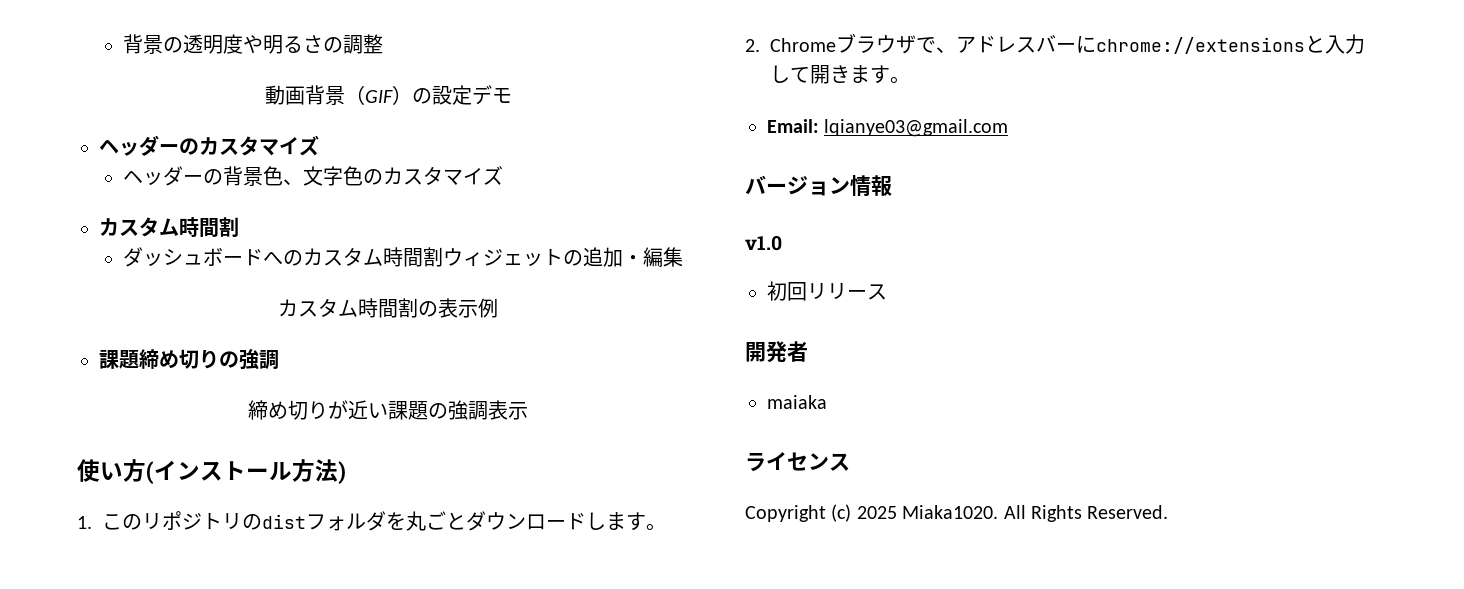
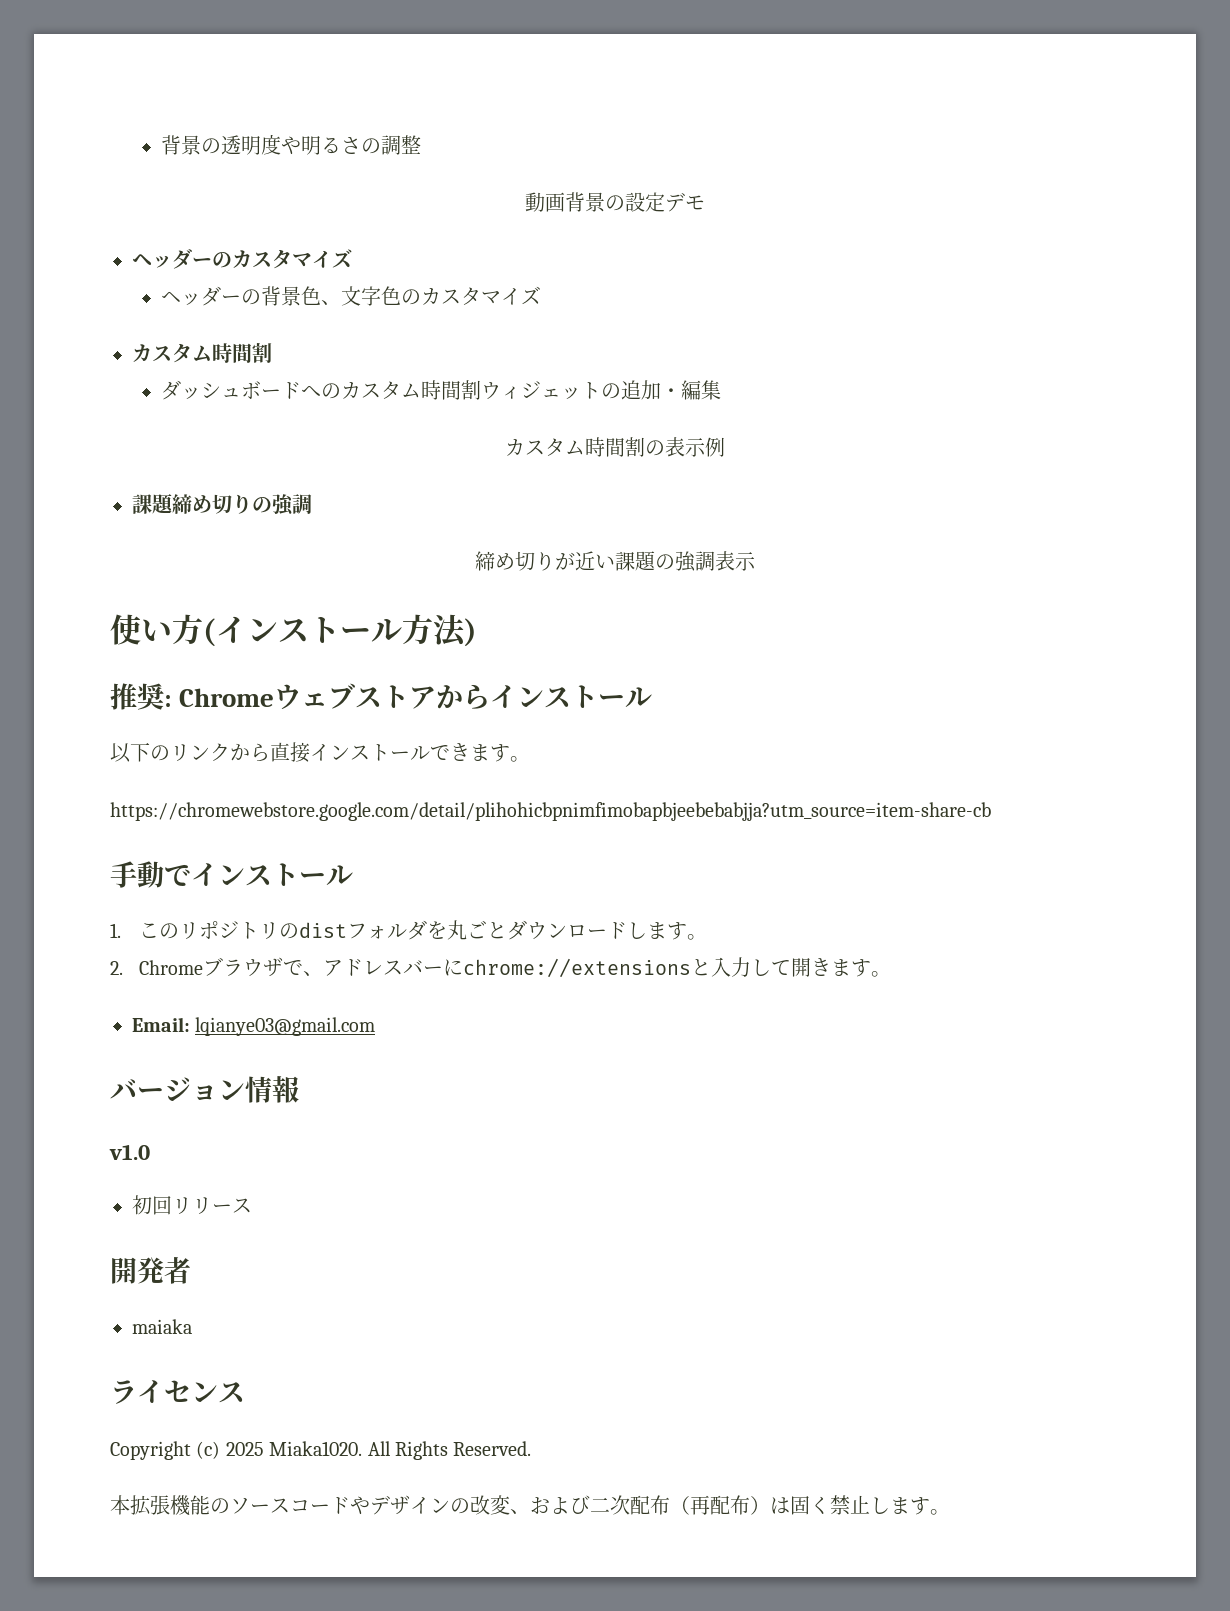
[344,85,412,105] （GIF） -> (605, 202) none
(346, 472) none -> [110,683,653,710] [110,742,530,763] [110,802,991,821] [110,861,353,888] // 推奨: Chromeウェブストアからインストール // 以下のリンクから直接インストールできます。 // https://chromewebstore.google.com/detail/plihohicbpnimfimobapbjeebebabjja?utm_source=item-share-cb // 手動でインストール
(1169, 512) none -> [110,1495,950,1516] // 本拡張機能のソースコードやデザインの改変、および二次配布（再配布）は固く禁止します。

